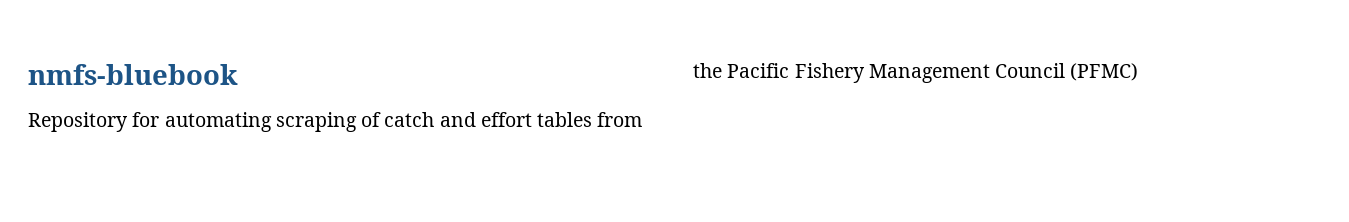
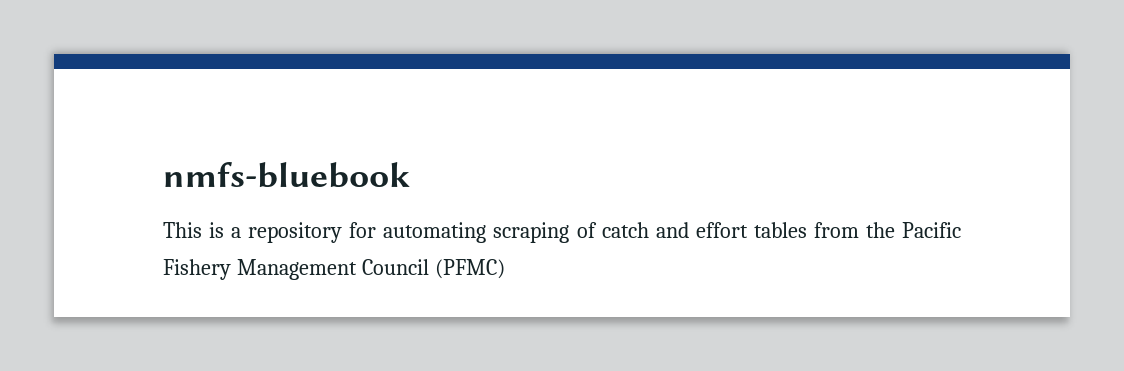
[28,112,128,132] Repository -> [163,222,343,243] This is a repository

